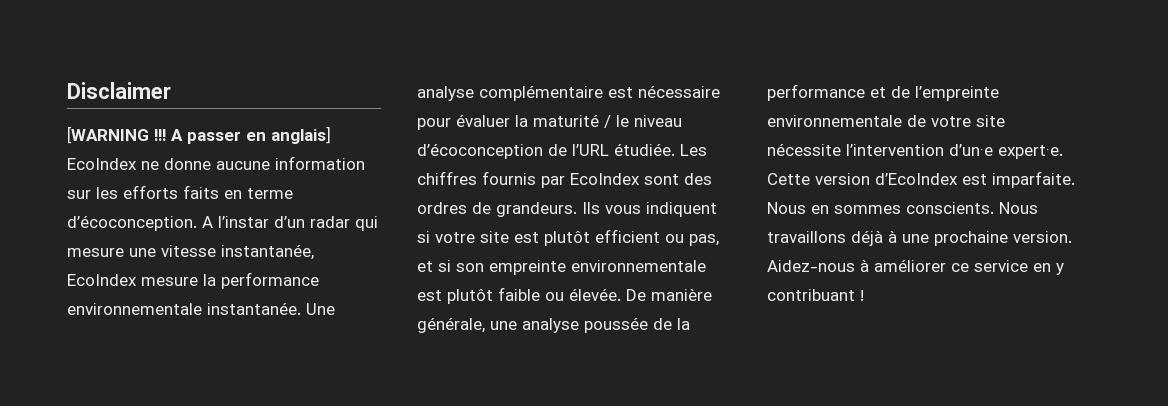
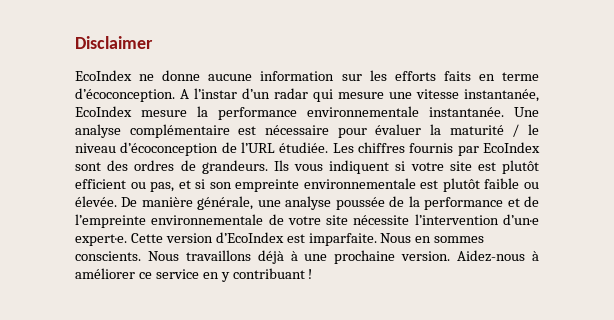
[67,126,331,144] [WARNING !!! A passer en anglais] -> (153, 42) none

